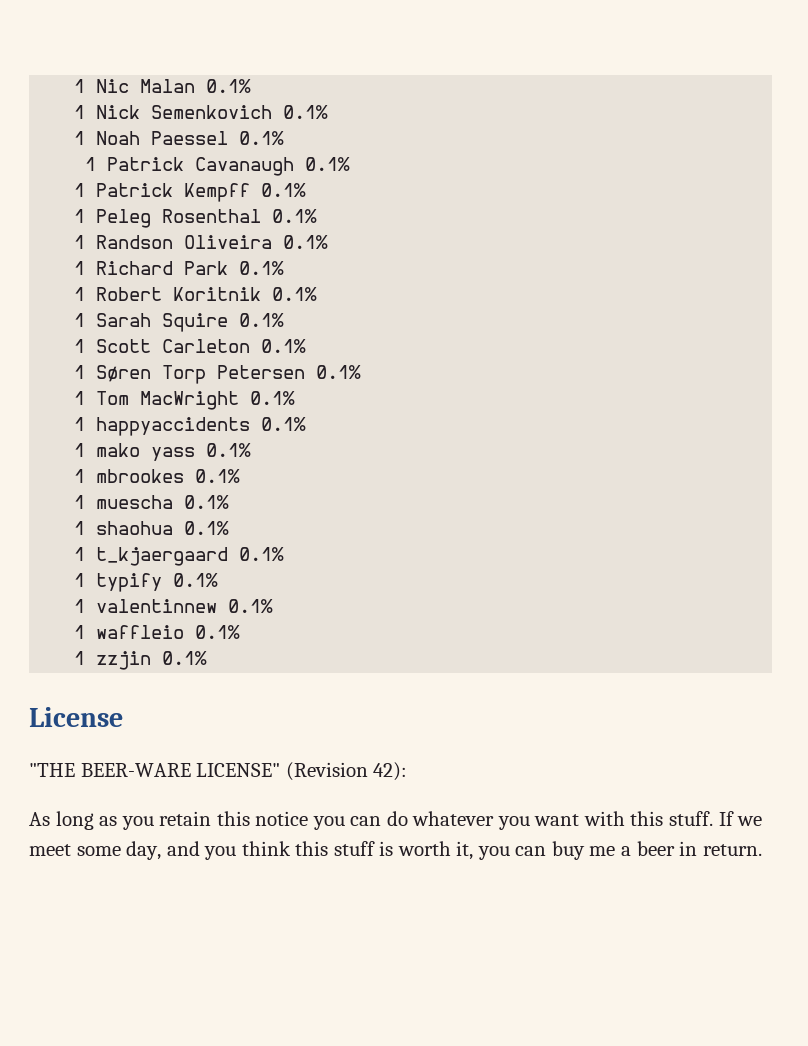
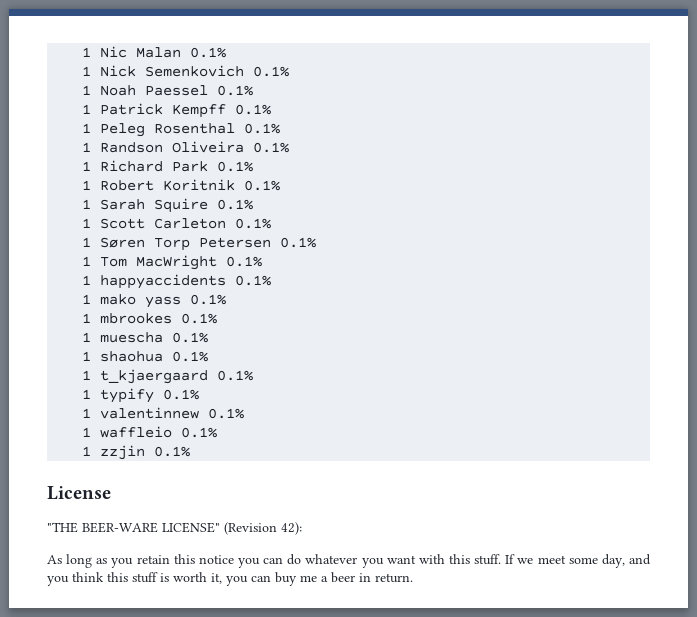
[85,157,351,176] // 1 Patrick Cavanaugh 0.1% -> (254, 90) none

